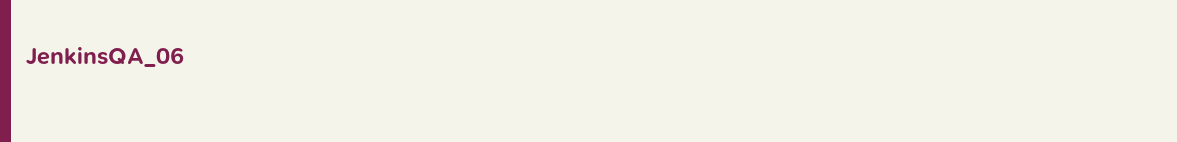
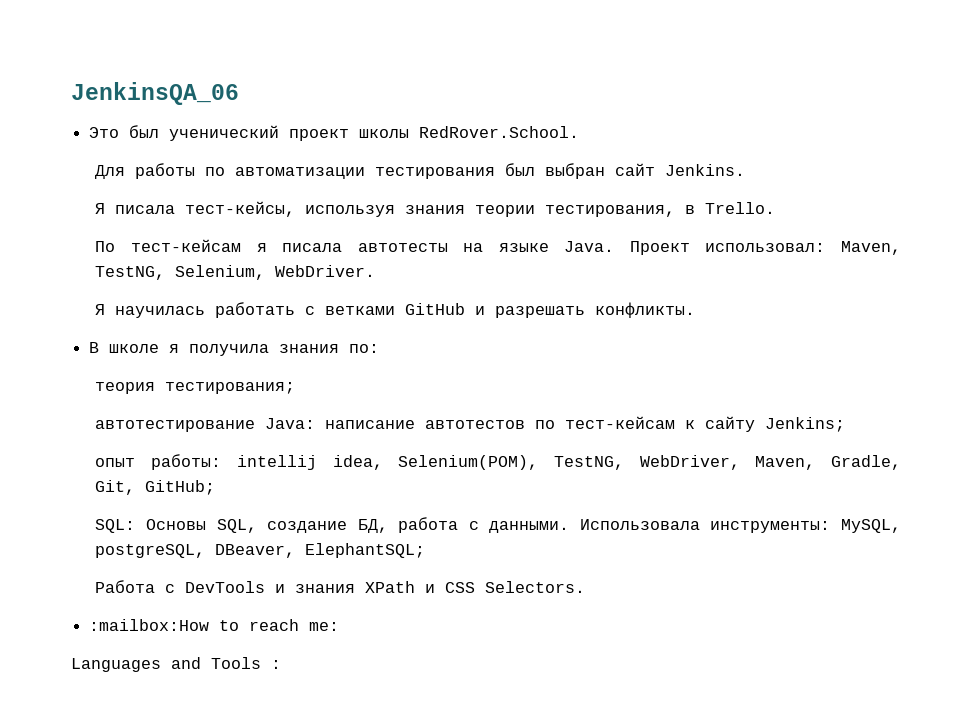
(184, 57) none -> [89,125,580,141] [95,163,746,179] [95,201,776,217] [95,239,902,255] [95,265,376,280] [95,302,696,318] [89,342,380,356] [95,382,296,394] [95,416,846,432] [95,454,901,470] [95,480,216,495] [95,517,902,533] [95,543,426,558] [95,580,586,593] [89,619,340,631] [71,657,281,672] // Это был ученический проект школы RedRover.School. // Для работы по автоматизации тестирования был выбран сайт Jenkins. // Я писала тест-кейсы, используя знания теории тестирования, в Trello. // По тест-кейсам я писала автотесты на языке Java. Проект использовал: Maven, TestNG, Selenium, WebDriver. // Я научилась работать с ветками GitHub и разрешать конфликты. // В школе я получила знания по: // теория тестирования; // автотестирование Java: написание автотестов по тест-кейсам к сайту Jenkins; // опыт работы: intellij idea, Selenium(POM), TestNG, WebDriver, Maven, Gradle, Git, GitHub; // SQL: Основы SQL, создание БД, работа с данными. Использовала инструменты: MySQL, postgreSQL, DBeaver, ElephantSQL; // Работа с DevTools и знания XPath и CSS Selectors. // :mailbox:How to reach me: // Languages and Tools :

